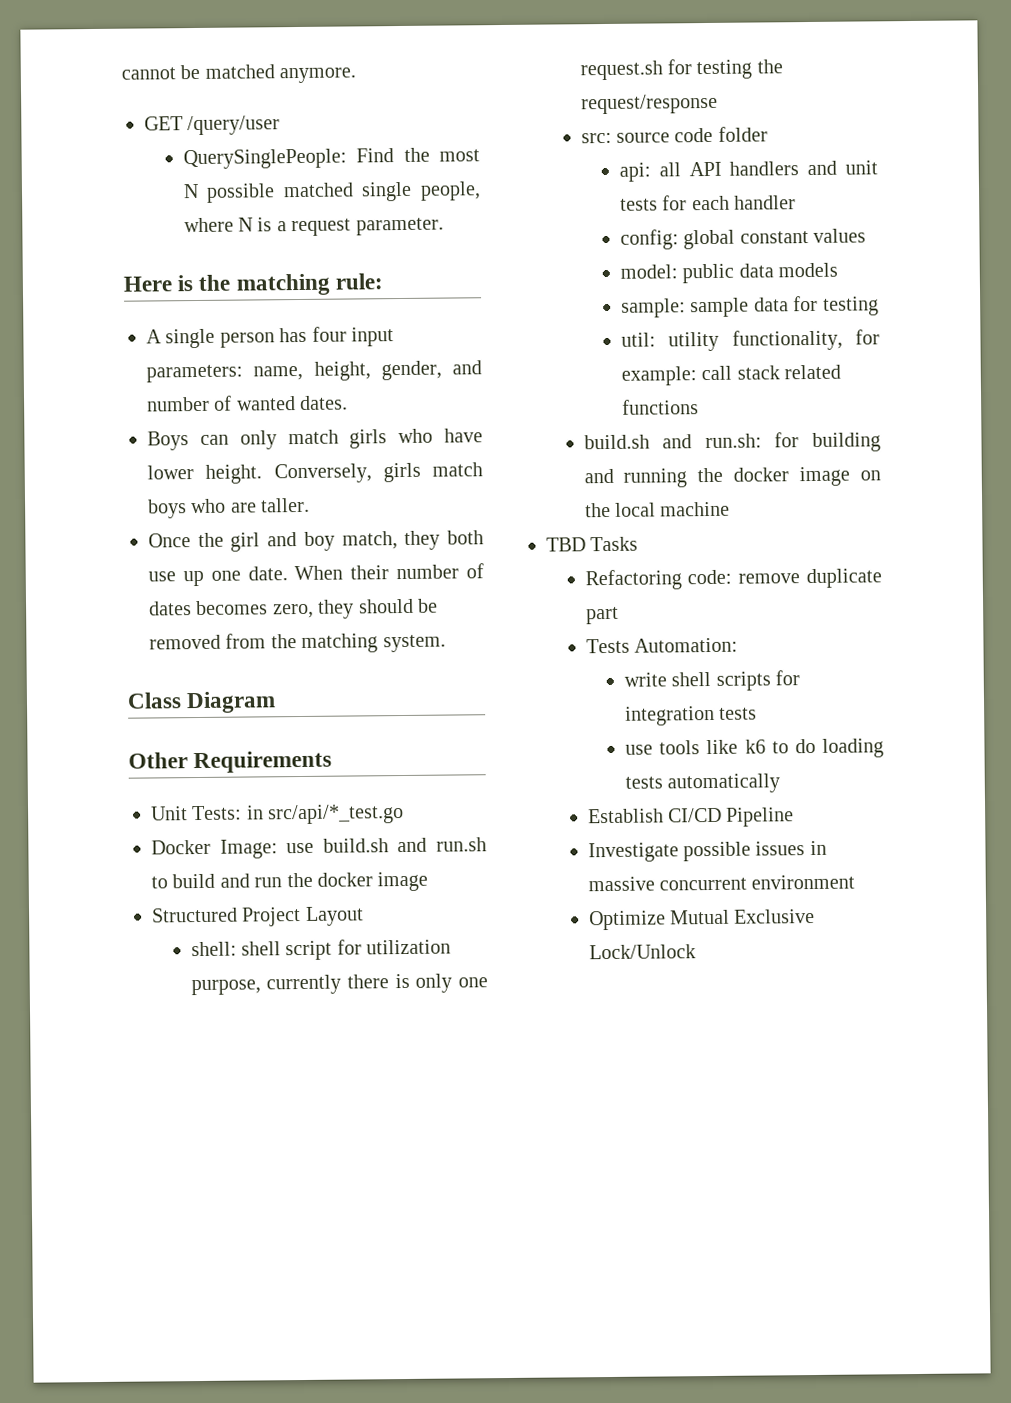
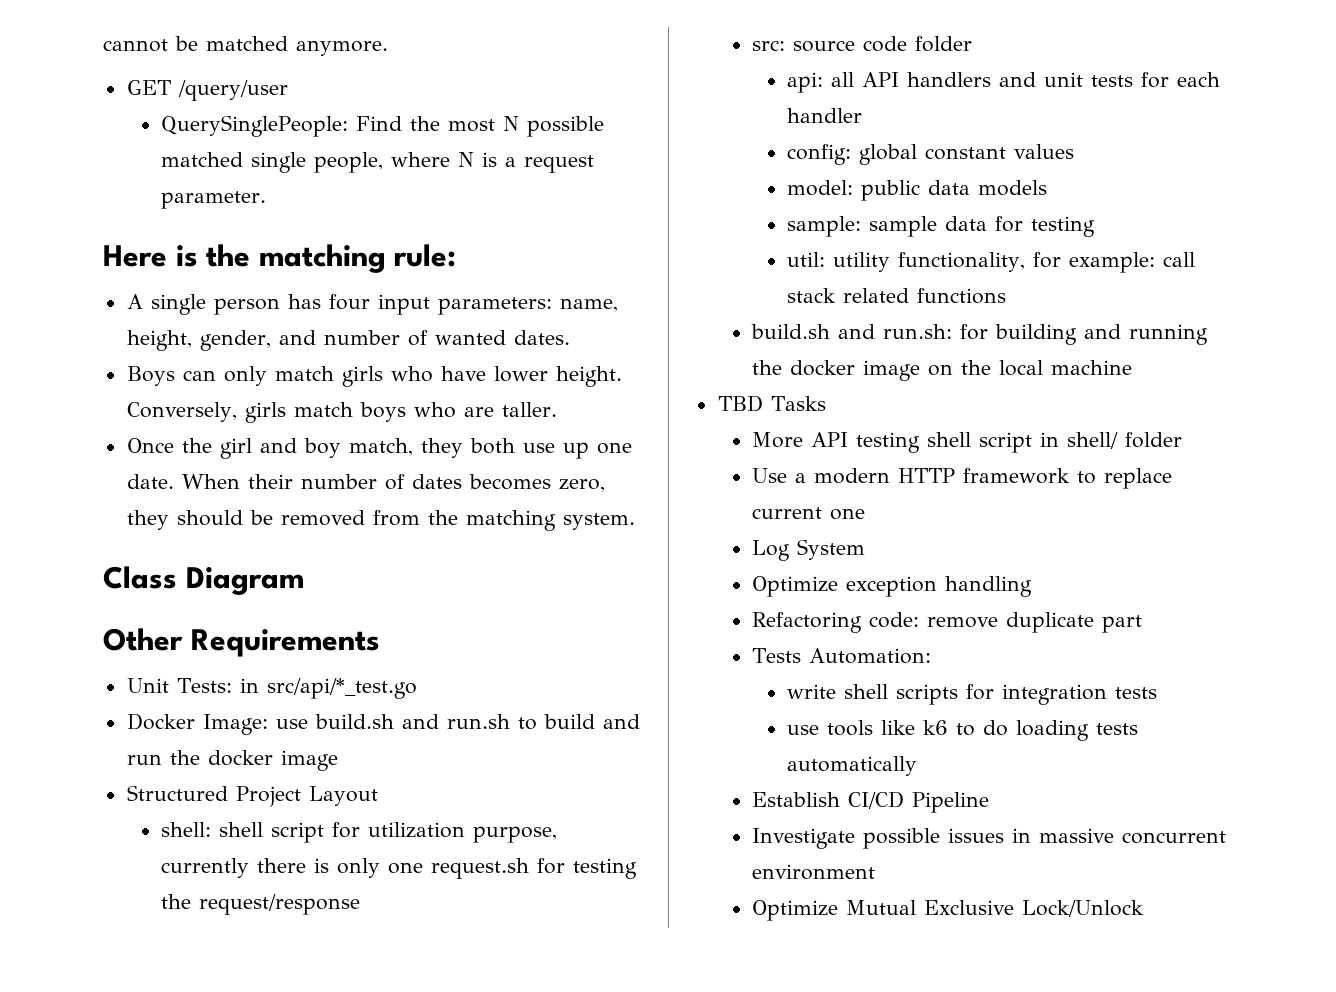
(639, 544) none -> [752,432,1183,453] [752,468,1173,489] [752,507,866,520] [752,539,866,561] [752,576,1033,597] // More API testing shell script in shell/ folder // Use a modern HTTP framework to replace current one // Log System // Optimize exception handling

